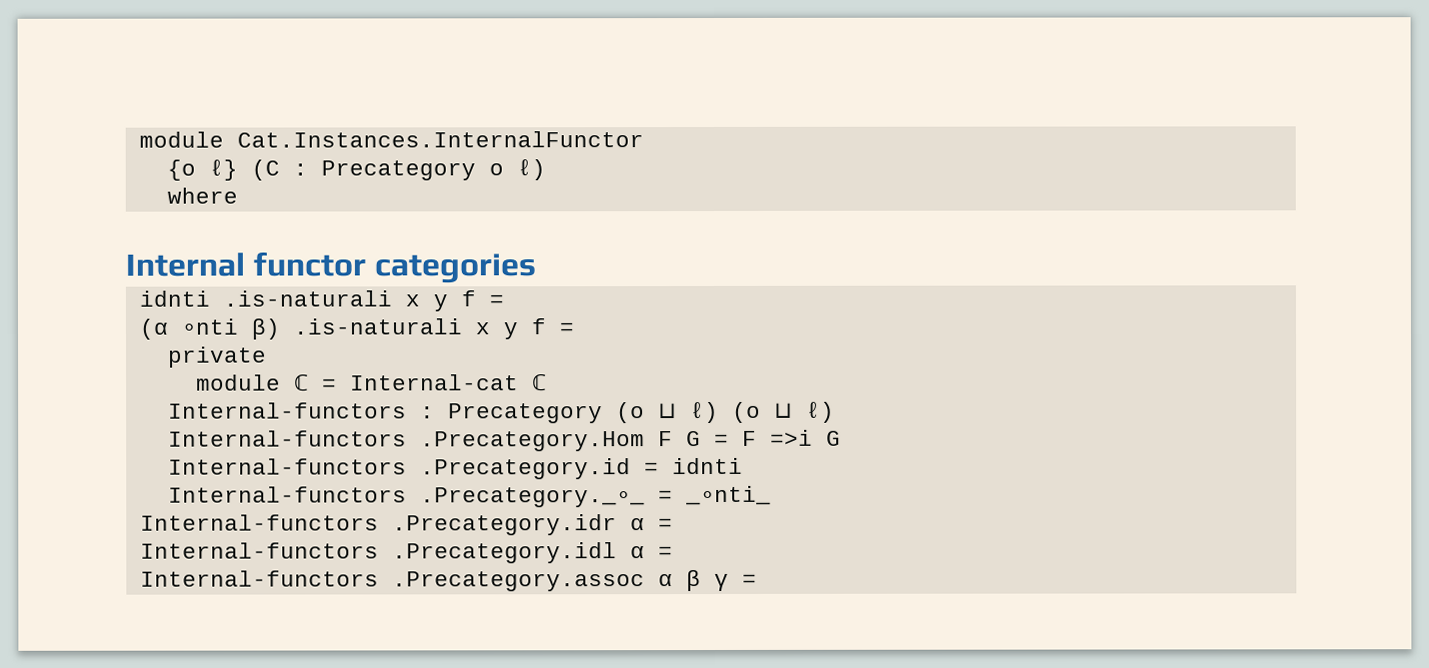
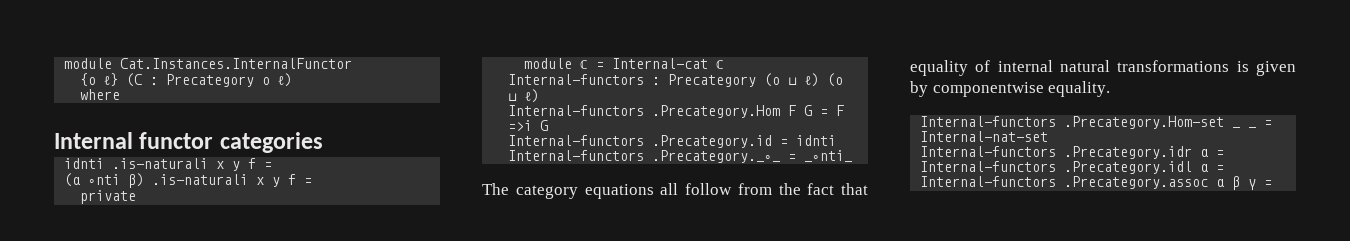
(771, 495) none -> [482,183,868,199] [910,60,1296,76] [910,81,1111,97] [920,116,1257,129] [1264,120,1273,127] [920,131,1049,142] // The category equations all follow from the fact that equality of internal natural transformations is given by componentwise equality. // Internal-functors .Precategory.Hom-set _ _ = Internal-nat-set

